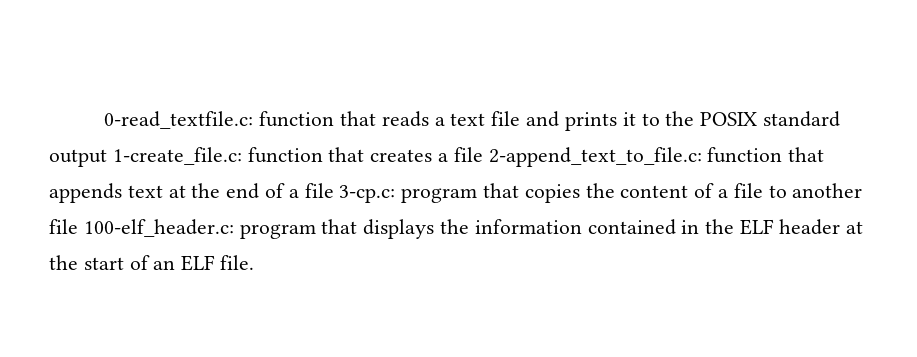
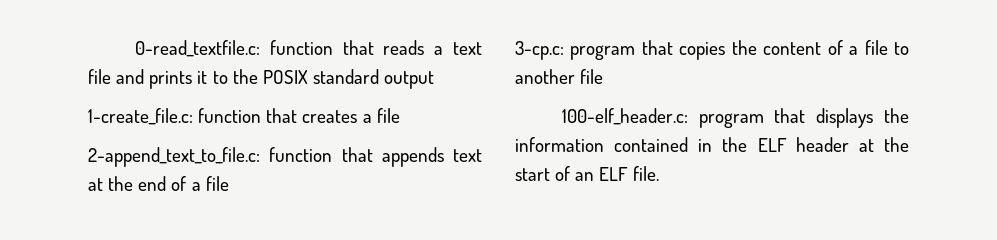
(107, 158) none -> (435, 80) //
(483, 154) none -> (400, 115) //
(334, 190) none -> (229, 183) //
(78, 226) none -> (604, 76) //

